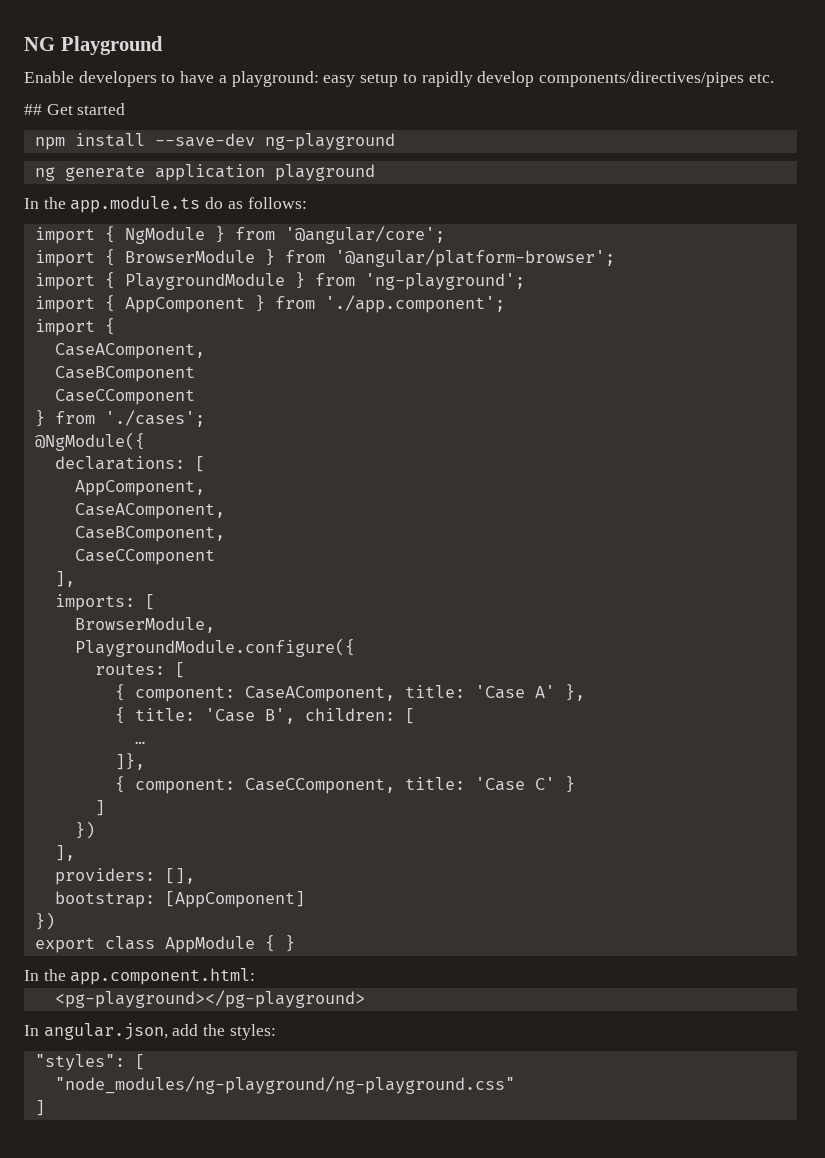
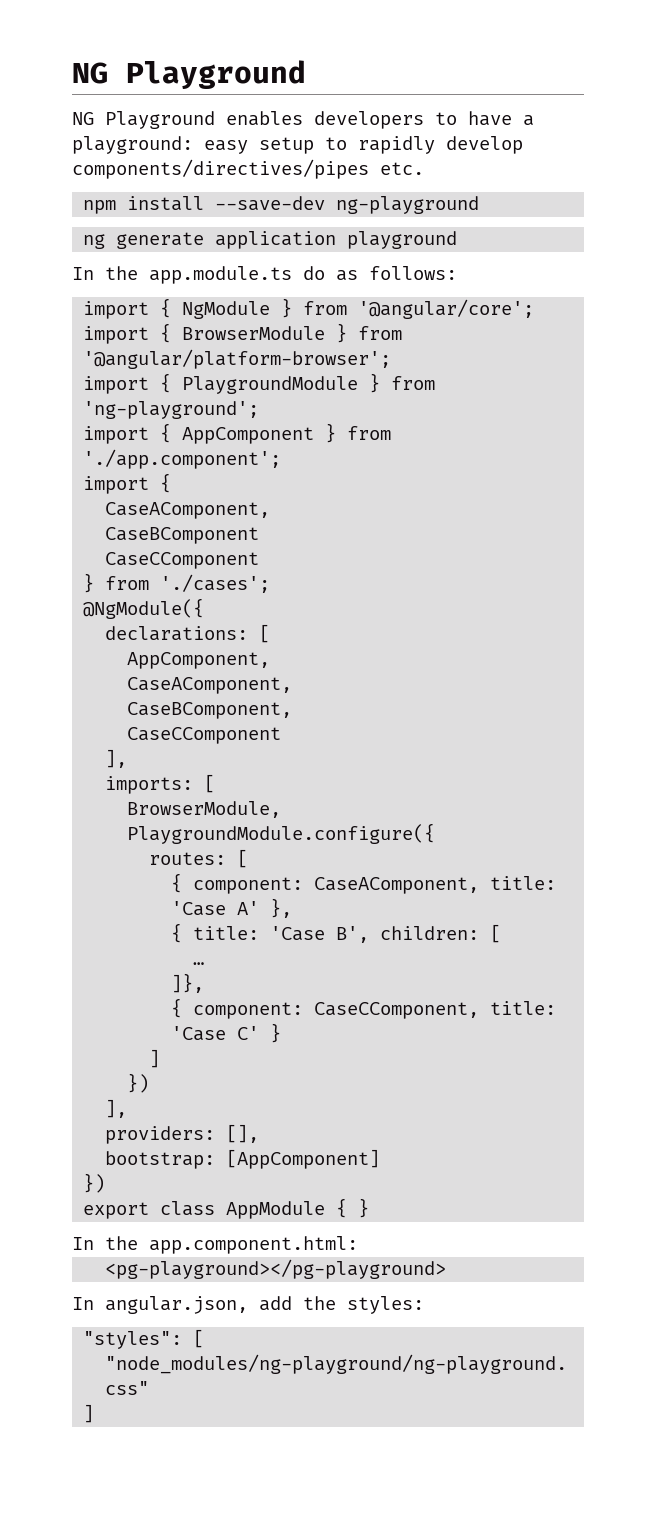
[24,71,74,83] Enable -> [72,111,303,129] NG Playground enables
[24,103,126,115] // ## Get started -> (424, 168) none

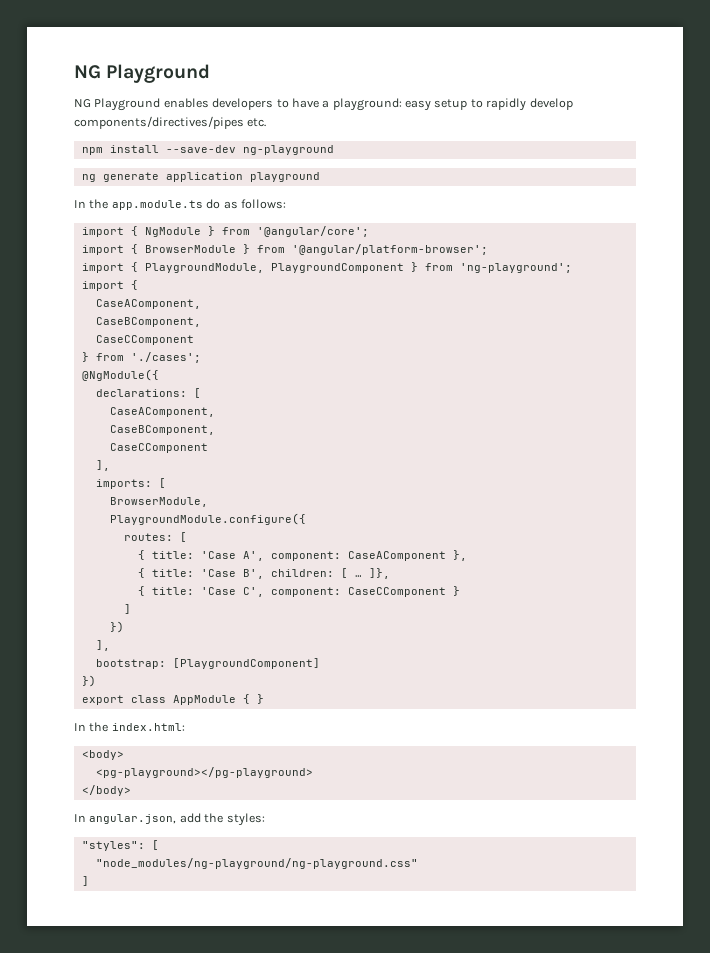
[182,376,359,394] PlaygroundModule -> [144,263,404,273] PlaygroundModule, PlaygroundComponent
[83,423,392,444] [83,449,282,469] // import { AppComponent } from './app.component'; -> (572, 268) none
[105,527,260,544] CaseBComponent -> [95,317,201,327] CaseBComponent,
[127,652,271,669] // AppComponent, -> (201, 393) none
[193,876,557,894] [171,901,260,916] component: CaseAComponent, title: 'Case A' -> [151,551,446,561] title: 'Case A', component: CaseAComponent
(502, 933) // -> (348, 573) none
(205, 963) // -> (362, 576) none
[193,1001,557,1019] [171,1026,260,1041] component: CaseCComponent, title: 'Case C' -> [151,587,446,597] title: 'Case C', component: CaseCComponent
[105,1124,260,1144] // providers: [], -> (110, 645) none
[226,1149,381,1169] [AppComponent] -> [172,658,320,669] [PlaygroundComponent]
[149,1236,358,1254] app.component.html: -> [111,723,185,731] [81,750,124,760] index.html: // <body>
(447, 1269) none -> [81,785,131,796] // </body>

